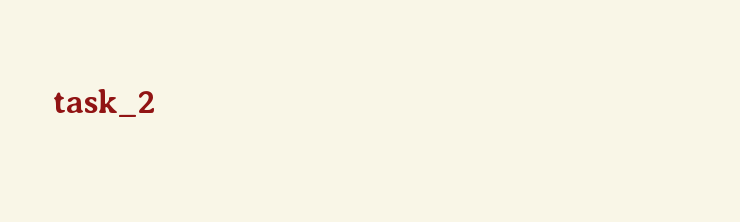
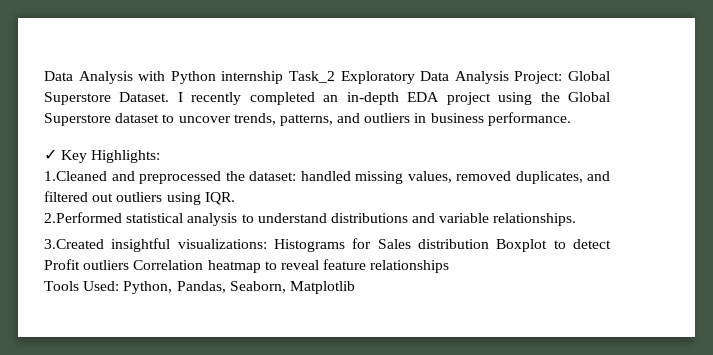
[53,89,156,117] task_2 -> [44,71,611,84] [44,92,610,105] [44,112,571,126] [44,149,161,163] [44,171,610,184] [44,191,235,205] [44,212,577,226] [44,238,611,252] [44,259,450,273] [44,281,355,294] Data Analysis with Python internship Task_2 Exploratory Data Analysis Project: Global Superstore Dataset. I recently completed an in-depth EDA project using the Global Superstore dataset to uncover trends, patterns, and outliers in business performance. // ✓ Key Highlights: // 1.Cleaned and preprocessed the dataset: handled missing values, removed duplicates, and filtered out outliers using IQR. // 2.Performed statistical analysis to understand distributions and variable relationships. // 3.Created insightful visualizations: Histograms for Sales distribution Boxplot to detect Profit outliers Correlation heatmap to reveal feature relationships // Tools Used: Python, Pandas, Seaborn, Matplotlib

